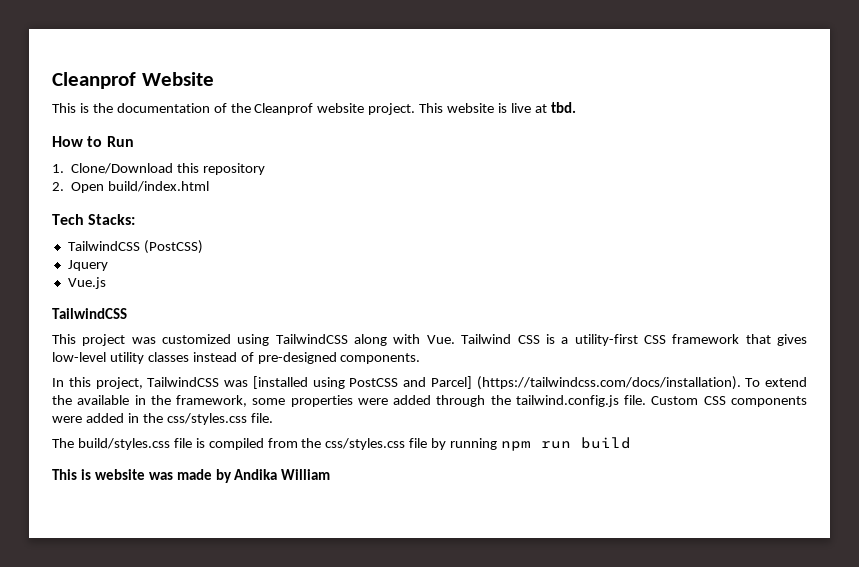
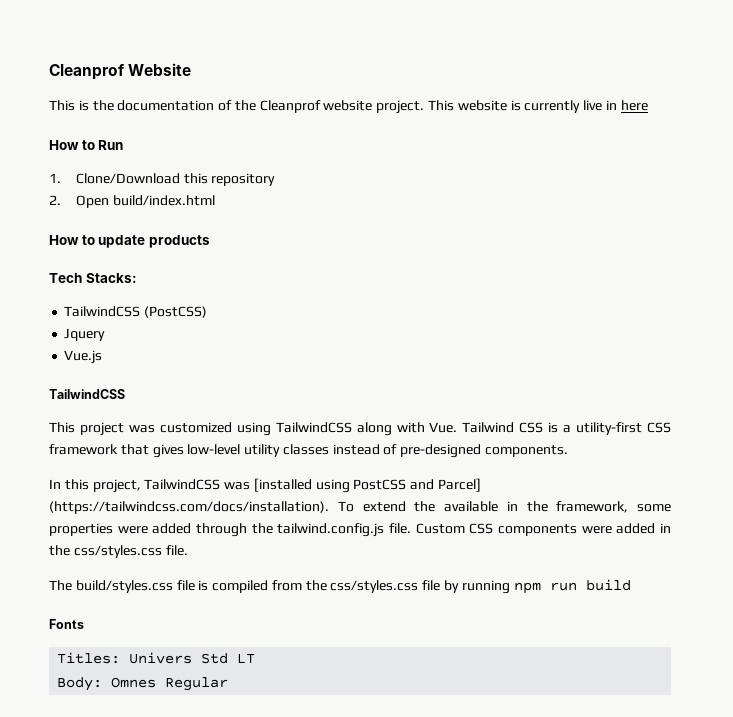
[510,102,576,113] live at tbd. -> [524,100,648,113] currently live in here
(210, 186) none -> [49,235,210,248] // How to update products
[52,469,331,483] This is website was made by Andika William -> [49,619,84,629] [57,652,256,664] [57,677,229,691] Fonts // Titles: Univers Std LT // Body: Omnes Regular

